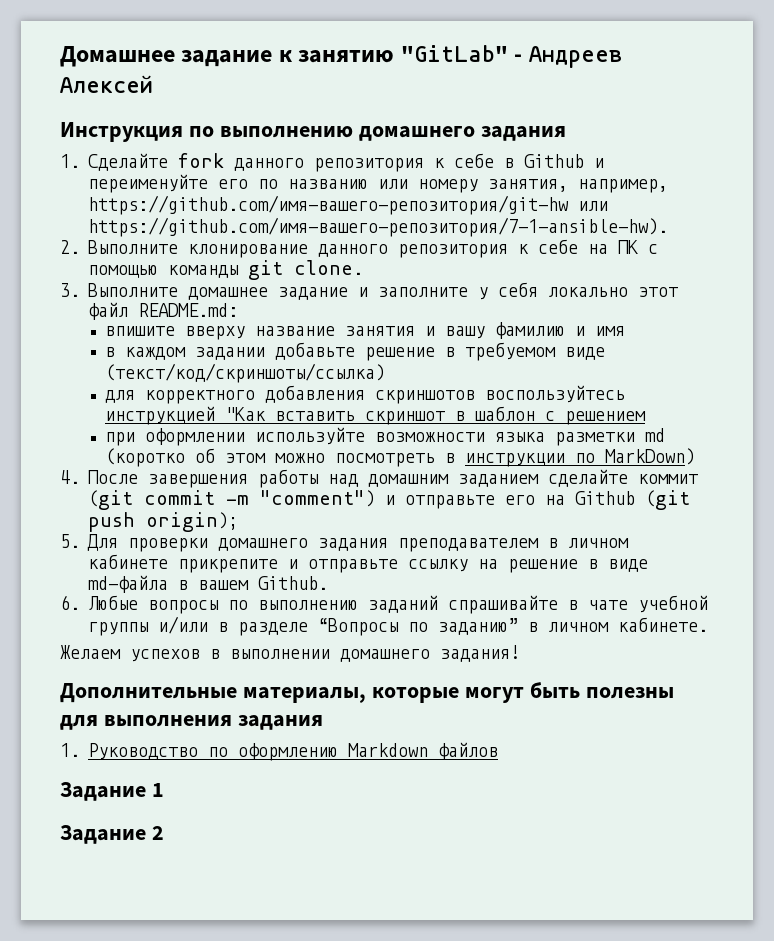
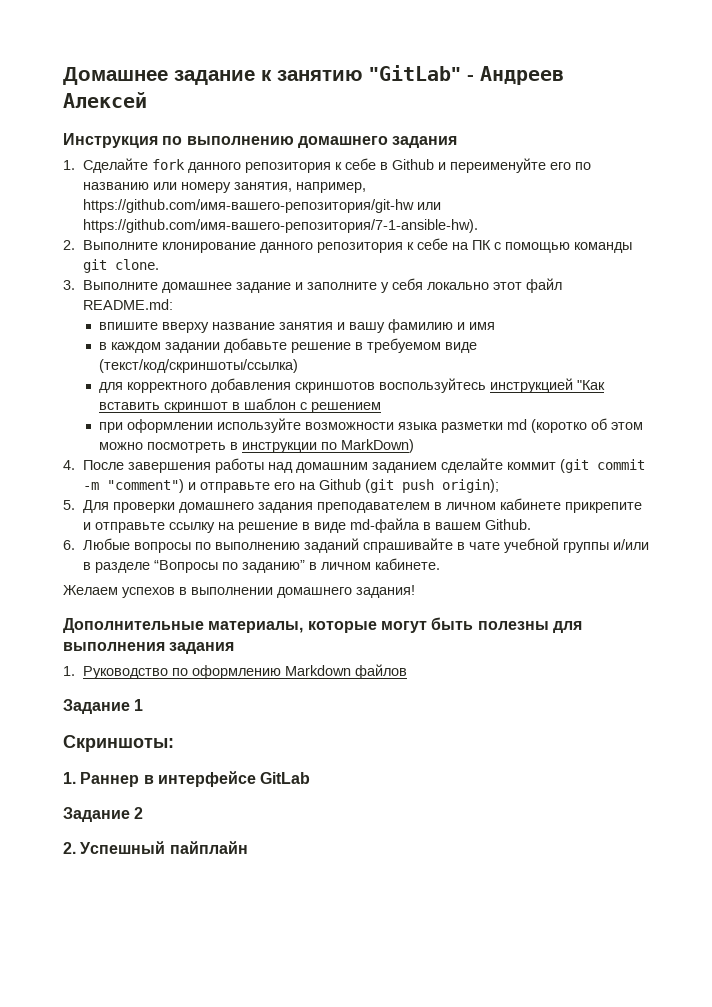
(164, 790) none -> [63,735,174,752] [63,771,311,787] // Скриншоты: // 1. Раннер в интерфейсе GitLab
(164, 833) none -> [63,841,248,854] // 2. Успешный пайплайн

